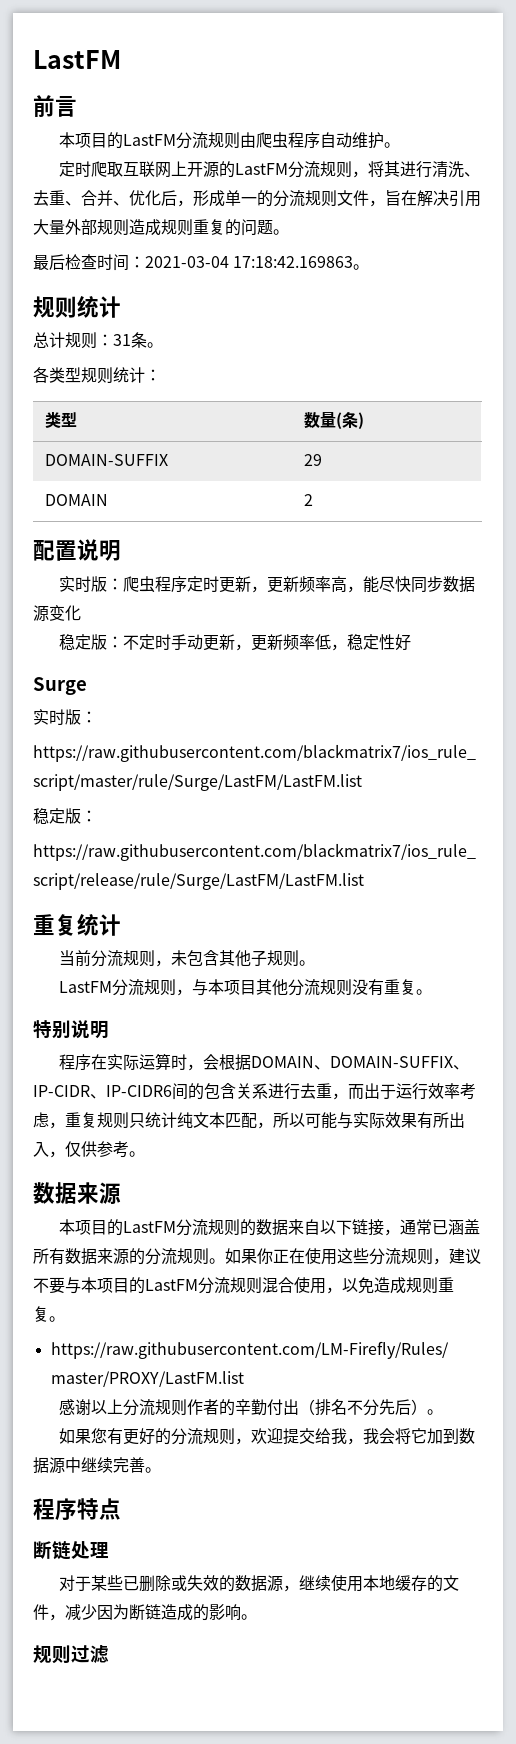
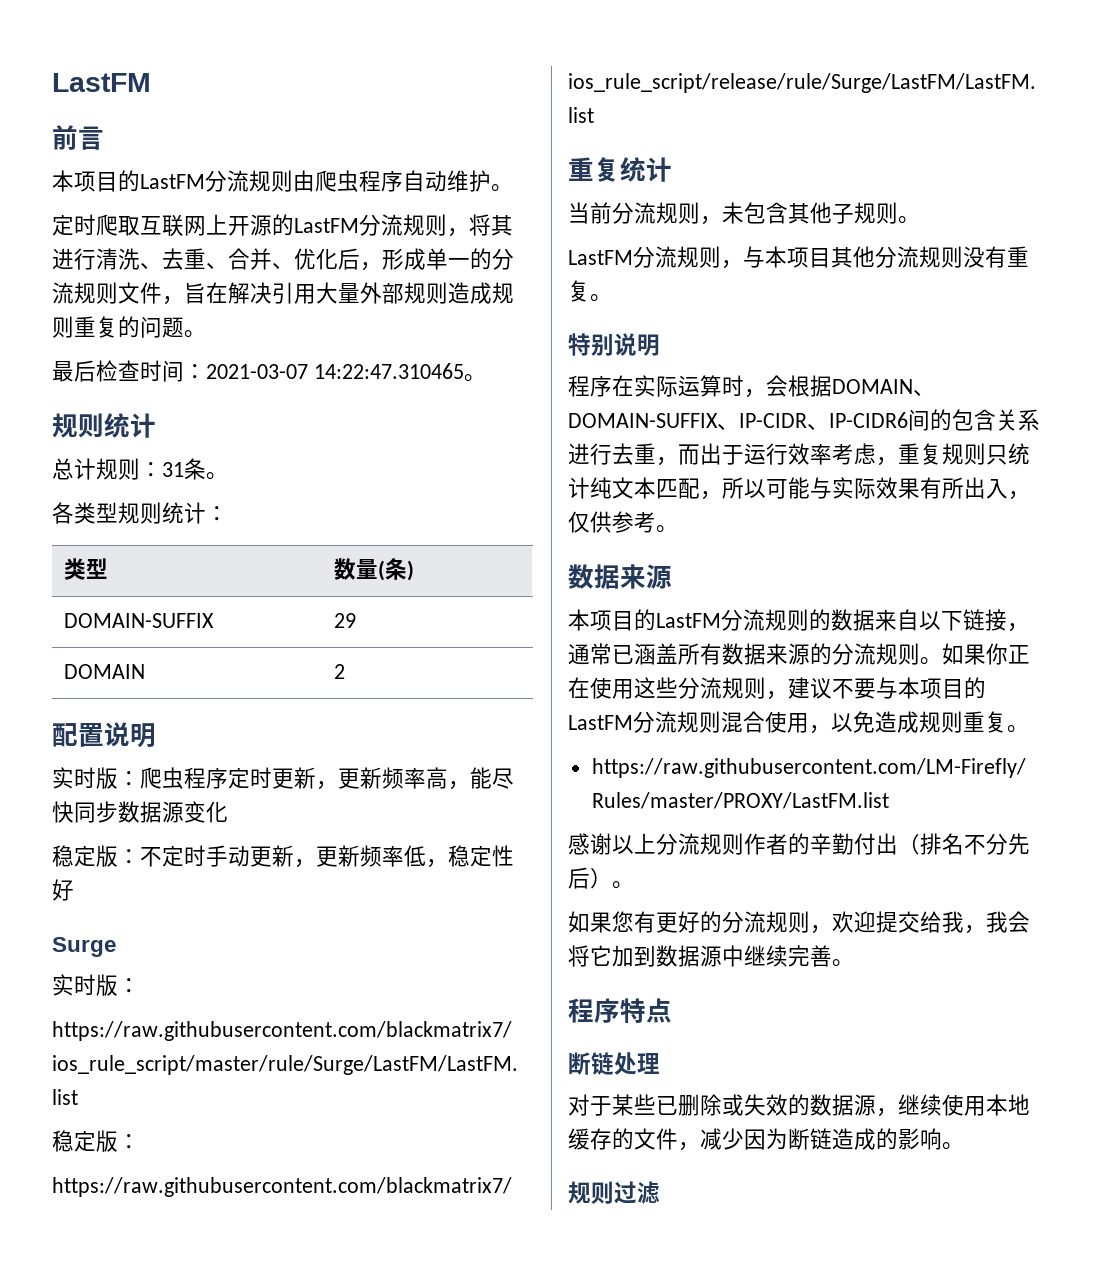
[145,256,354,268] 2021-03-04 17:18:42.169863 -> [206,363,464,379] 2021-03-07 14:22:47.310465

